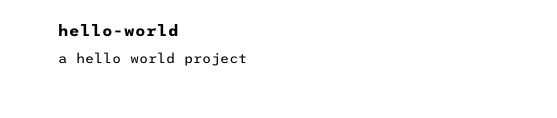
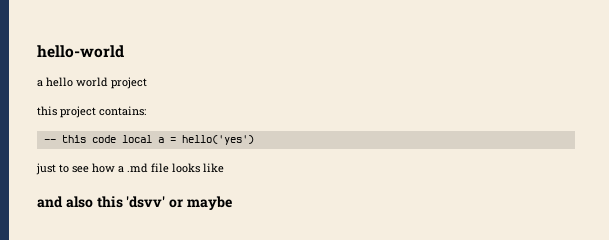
(247, 59) none -> [37,106,146,118] [43,135,254,145] [36,163,224,175] [37,196,232,210] // this project contains: // -- this code local a = hello('yes') // just to see how a .md file looks like // and also this 'dsvv' or maybe

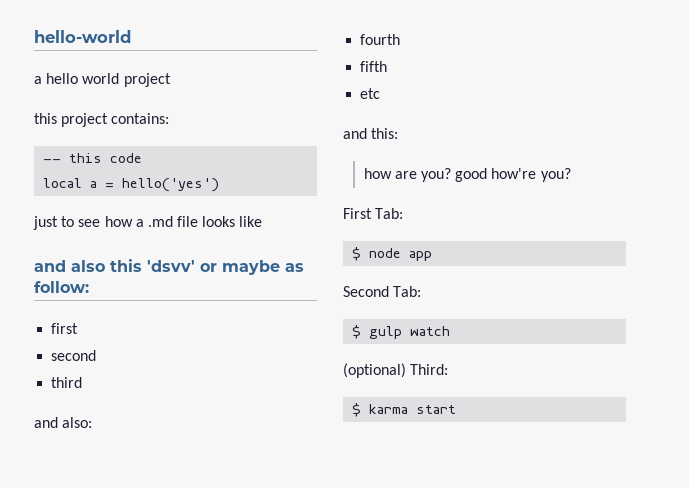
(116, 139) none -> (143, 158) //
(232, 203) none -> [285,263,304,272] [34,281,89,293] [51,323,79,334] [51,350,97,361] [51,377,83,388] [34,417,93,428] [360,34,401,45] [360,61,388,72] [360,88,381,99] [343,128,399,139] [363,168,571,182] [343,208,404,219] [352,247,433,261] [343,286,422,297] [352,325,451,339] [343,363,449,378] [352,403,457,417] as follow: // first // second // third // and also: // fourth // fifth // etc // and this: // how are you? good how're you? // First Tab: // $ node app // Second Tab: // $ gulp watch // (optional) Third: // $ karma start

